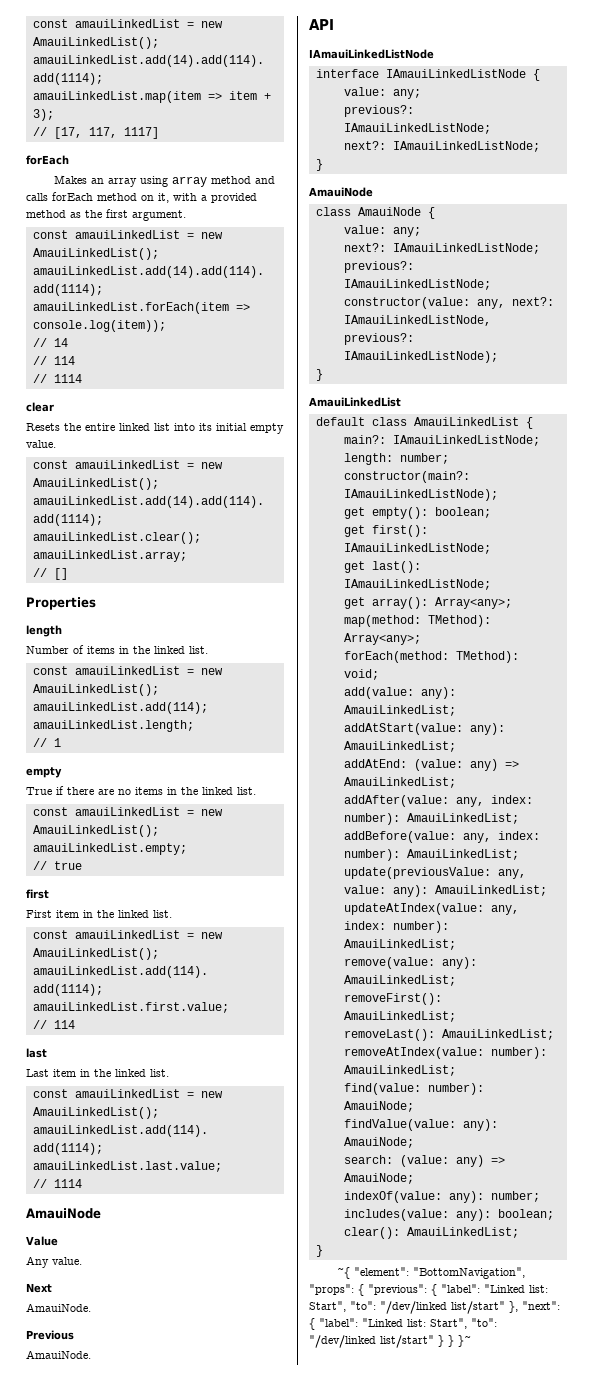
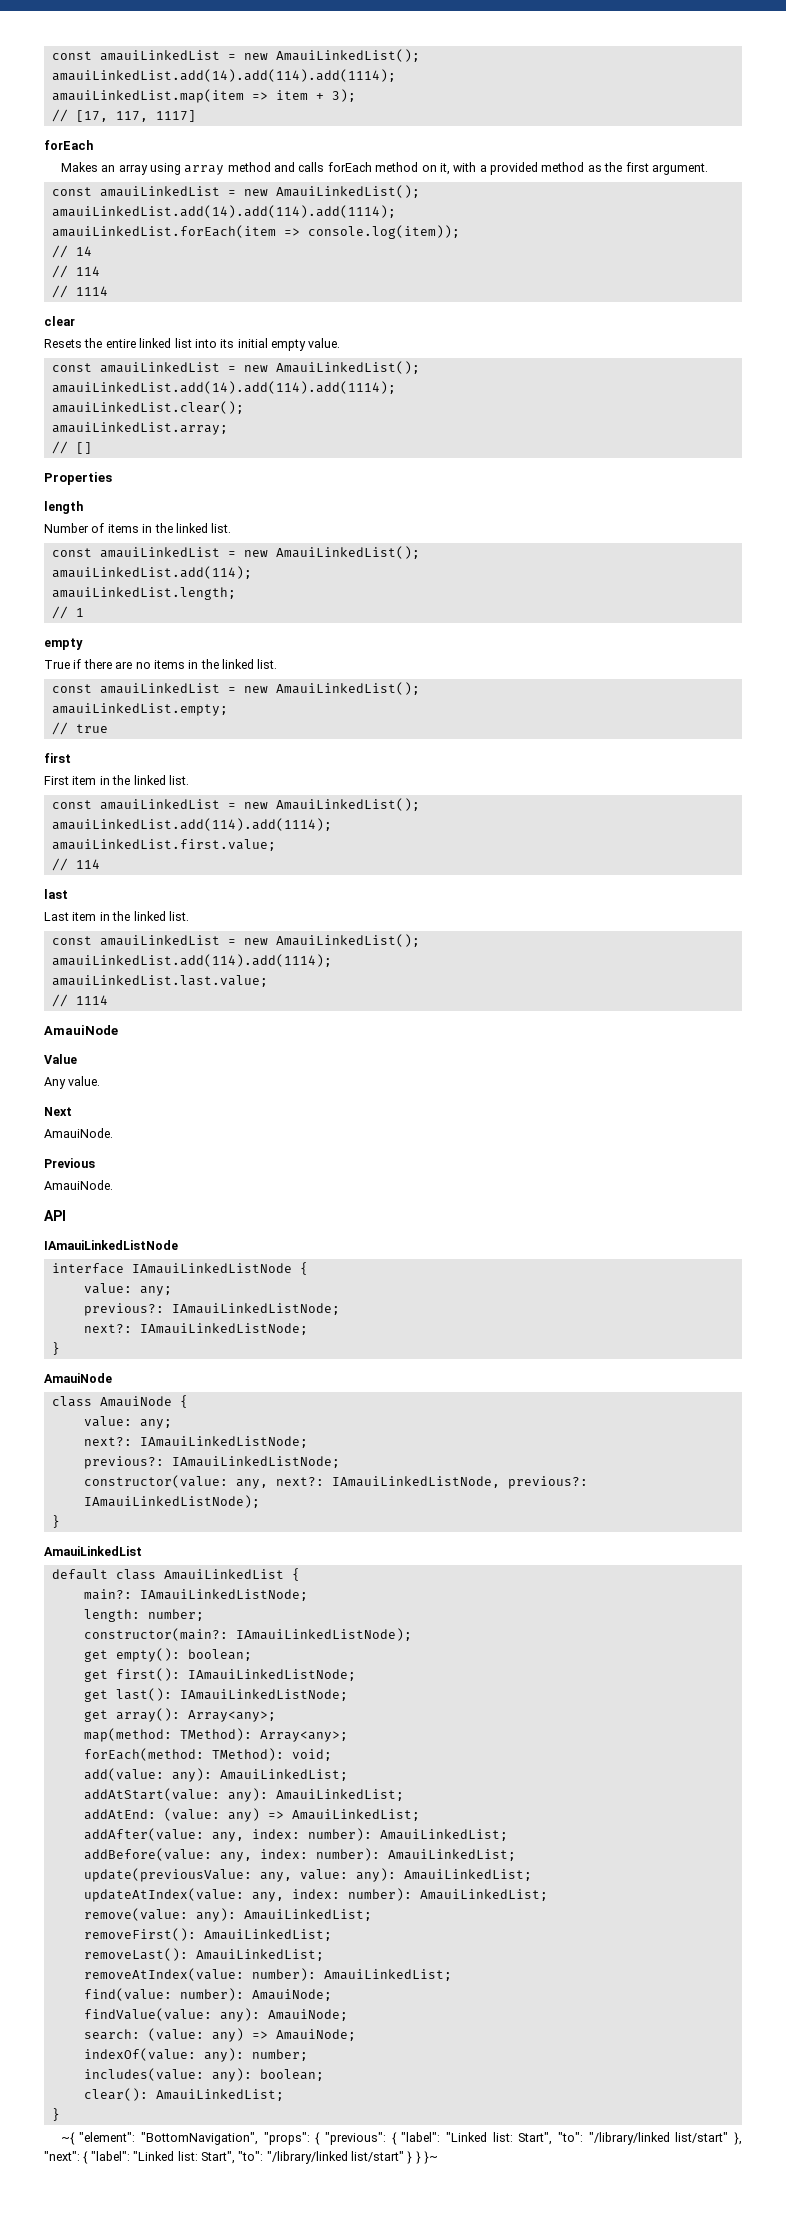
[380,1301,447,1314] "/dev/linked -> [588,2132,670,2145] "/library/linked
[309,1335,376,1348] "/dev/linked -> [266,2151,348,2164] "/library/linked

